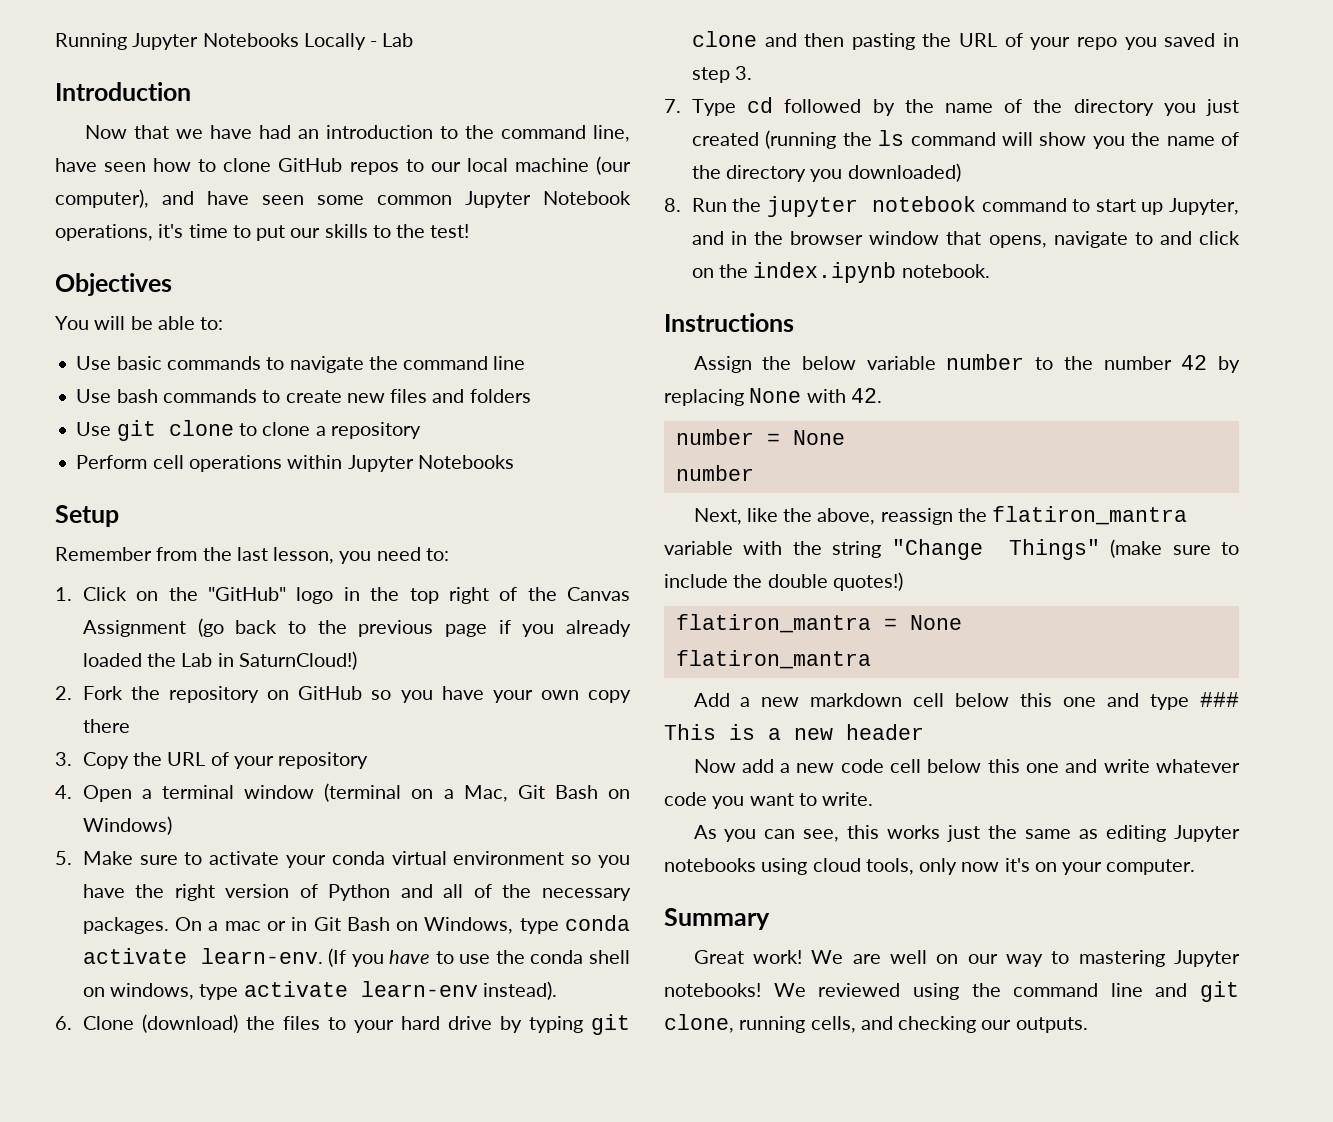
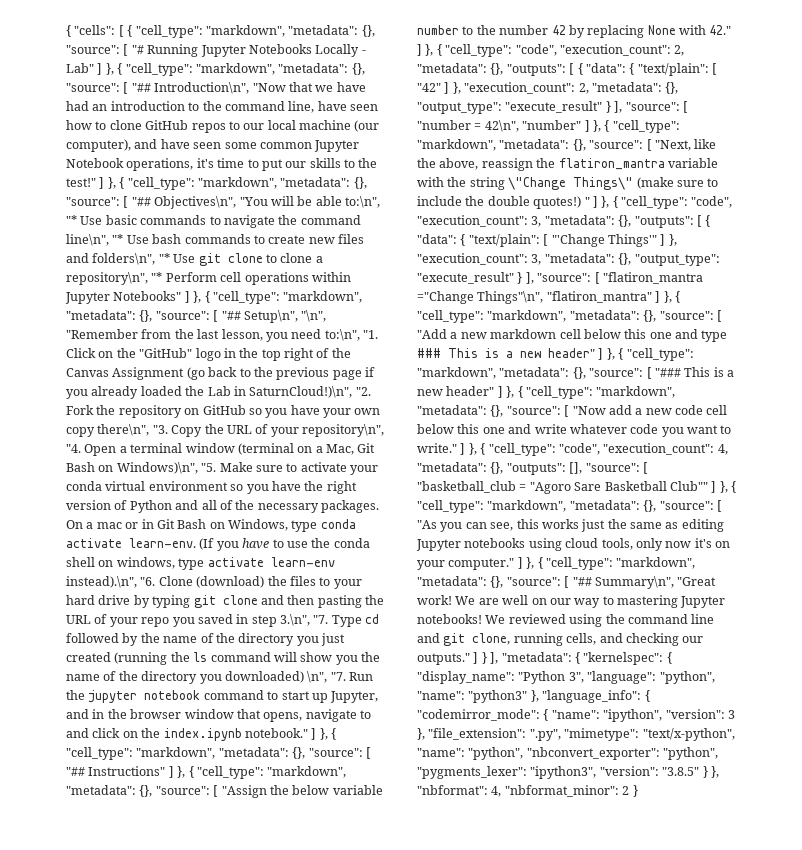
(55, 41) none -> [66,25,375,38] [66,44,144,56] { "cells": [ { "cell_type": "markdown", "metadata": {}, "source": [ "#
[382,33,414,47] [55,82,191,101] [84,125,127,139] Lab // Introduction // Now -> [66,63,365,76] [66,82,286,94] Lab" ] }, { "cell_type": "markdown", "metadata": {}, "source": [ "## Introduction\n", "Now
[430,224,470,238] [55,273,172,296] [55,316,89,330] test! // Objectives // You -> [66,177,367,190] [66,196,268,209] test!" ] }, { "cell_type": "markdown", "metadata": {}, "source": [ "## Objectives\n", "You
[200,317,224,330] to: // -> [345,196,380,208] [66,215,77,225] to:\n", "*
[493,356,526,370] line // -> [66,234,124,246] line\n", "*
[469,389,531,403] folders // -> [92,253,170,265] folders\n", "*
[330,422,421,439] repository // -> [66,272,163,285] repository\n", "*
[417,455,514,469] [55,505,119,527] [55,547,152,561] Notebooks // Setup // Remember -> [113,291,363,304] [66,310,327,323] [66,329,138,339] Notebooks" ] }, { "cell_type": "markdown", "metadata": {}, "source": [ "## Setup\n", "\n", "Remember
[425,548,449,561] [55,587,72,601] to: // 1. -> [324,329,378,341] to:\n", "1.
[238,651,357,670] [55,686,72,700] SaturnCloud!) // 2. -> [249,386,371,398] SaturnCloud!)\n", "2.
[82,719,130,733] [55,752,72,766] there // 3. -> [97,424,168,436] there\n", "3.
[278,752,369,769] [55,785,72,799] repository // 4. -> [302,424,384,437] [66,444,81,453] repository\n", "4.
[82,816,172,835] [55,851,72,865] Windows) // 5. -> [116,462,217,474] Windows)\n", "5.
[482,981,557,1000] [55,1016,72,1030] instead). // 6. -> [66,576,156,588] instead).\n", "6.
[735,66,753,80] [664,99,681,113] 3. // 7. -> [280,614,329,626] 3.\n", "7.
[664,198,681,212] // 8. -> [307,671,346,683] \n", "7.
[901,264,990,278] [664,313,794,332] [693,356,752,373] notebook. // Instructions // Assign -> [244,728,336,740] [66,747,371,760] [66,766,347,779] [66,785,267,798] notebook." ] }, { "cell_type": "markdown", "metadata": {}, "source": [ "## Instructions" ] }, { "cell_type": "markdown", "metadata": {}, "source": [ "Assign
[850,388,882,403] [675,429,845,445] [675,465,754,481] [693,508,742,525] 42. // number = None // number // Next, -> [709,25,732,35] [417,44,685,57] [417,63,717,76] [417,82,679,94] [417,101,688,114] [417,120,680,133] [417,139,691,151] 42." ] }, { "cell_type": "code", "execution_count": 2, "metadata": {}, "outputs": [ { "data": { "text/plain": [ "42" ] }, "execution_count": 2, "metadata": {}, "output_type": "execute_result" } ], "source": [ "number = 42\n", "number" ] }, { "cell_type": "markdown", "metadata": {}, "source": [ "Next,
[891,539,1100,560] "Change Things" -> [508,177,634,190] \"Change Things\"
[675,614,962,633] [675,650,871,669] [693,693,730,707] // flatiron_mantra = None // flatiron_mantra // Add -> [584,196,733,209] [417,215,711,228] [417,234,677,247] [417,253,720,266] [417,272,703,284] [417,291,680,304] [417,310,722,323] [417,329,447,339] " ] }, { "cell_type": "code", "execution_count": 3, "metadata": {}, "outputs": [ { "data": { "text/plain": [ "'Change Things'" ] }, "execution_count": 3, "metadata": {}, "output_type": "execute_result" } ], "source": [ "flatiron_mantra ="Change Things"\n", "flatiron_mantra" ] }, { "cell_type": "markdown", "metadata": {}, "source": [ "Add
[846,724,924,740] [693,759,736,773] header // Now -> [548,348,694,361] [417,367,734,379] [417,386,676,399] [417,405,606,417] header" ] }, { "cell_type": "markdown", "metadata": {}, "source": [ "### This is a new header" ] }, { "cell_type": "markdown", "metadata": {}, "source": [ "Now
[822,792,874,806] [693,825,717,839] write. // As -> [417,443,728,456] [417,462,648,475] [417,481,736,494] [417,500,722,513] [417,520,437,529] write." ] }, { "cell_type": "code", "execution_count": 4, "metadata": {}, "outputs": [], "source": [ "basketball_club = "Agoro Sare Basketball Club"" ] }, { "cell_type": "markdown", "metadata": {}, "source": [ "As
[1106,859,1196,875] [664,908,770,930] [693,950,744,964] computer. // Summary // Great -> [448,557,696,570] [417,576,717,589] computer." ] }, { "cell_type": "markdown", "metadata": {}, "source": [ "## Summary\n", "Great
[1015,1017,1088,1033] outputs. -> [417,652,672,665] [417,671,715,684] [417,690,650,703] [417,709,735,722] [417,728,735,741] [417,747,719,760] [417,766,719,779] [417,785,638,797] outputs." ] } ], "metadata": { "kernelspec": { "display_name": "Python 3", "language": "python", "name": "python3" }, "language_info": { "codemirror_mode": { "name": "ipython", "version": 3 }, "file_extension": ".py", "mimetype": "text/x-python", "name": "python", "nbconvert_exporter": "python", "pygments_lexer": "ipython3", "version": "3.8.5" } }, "nbformat": 4, "nbformat_minor": 2 }

